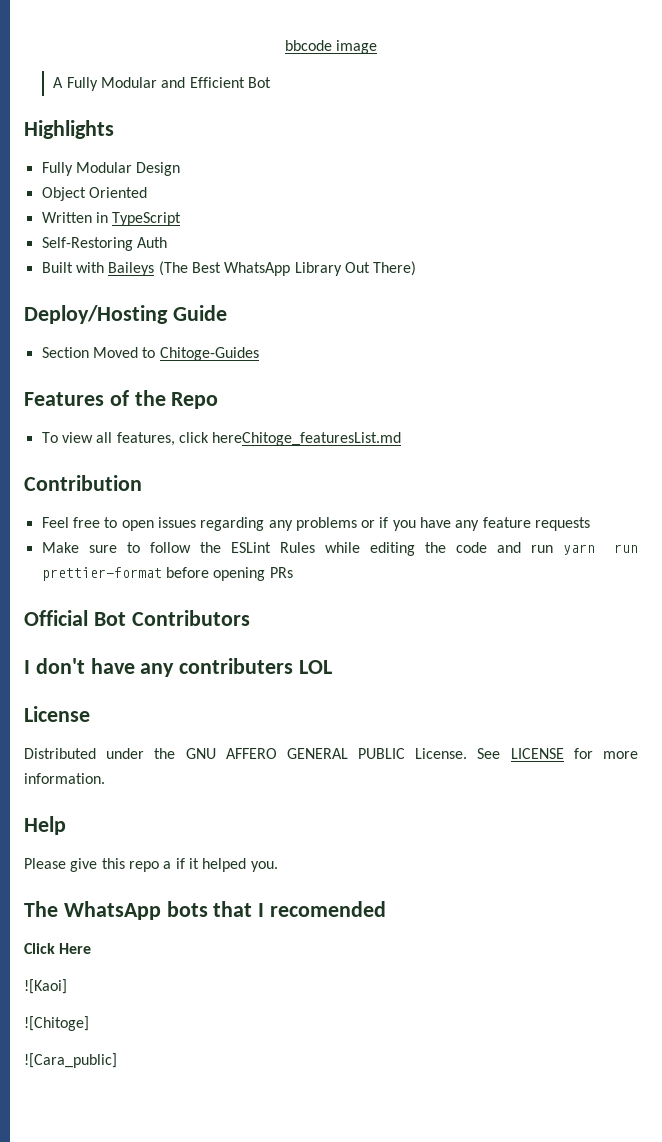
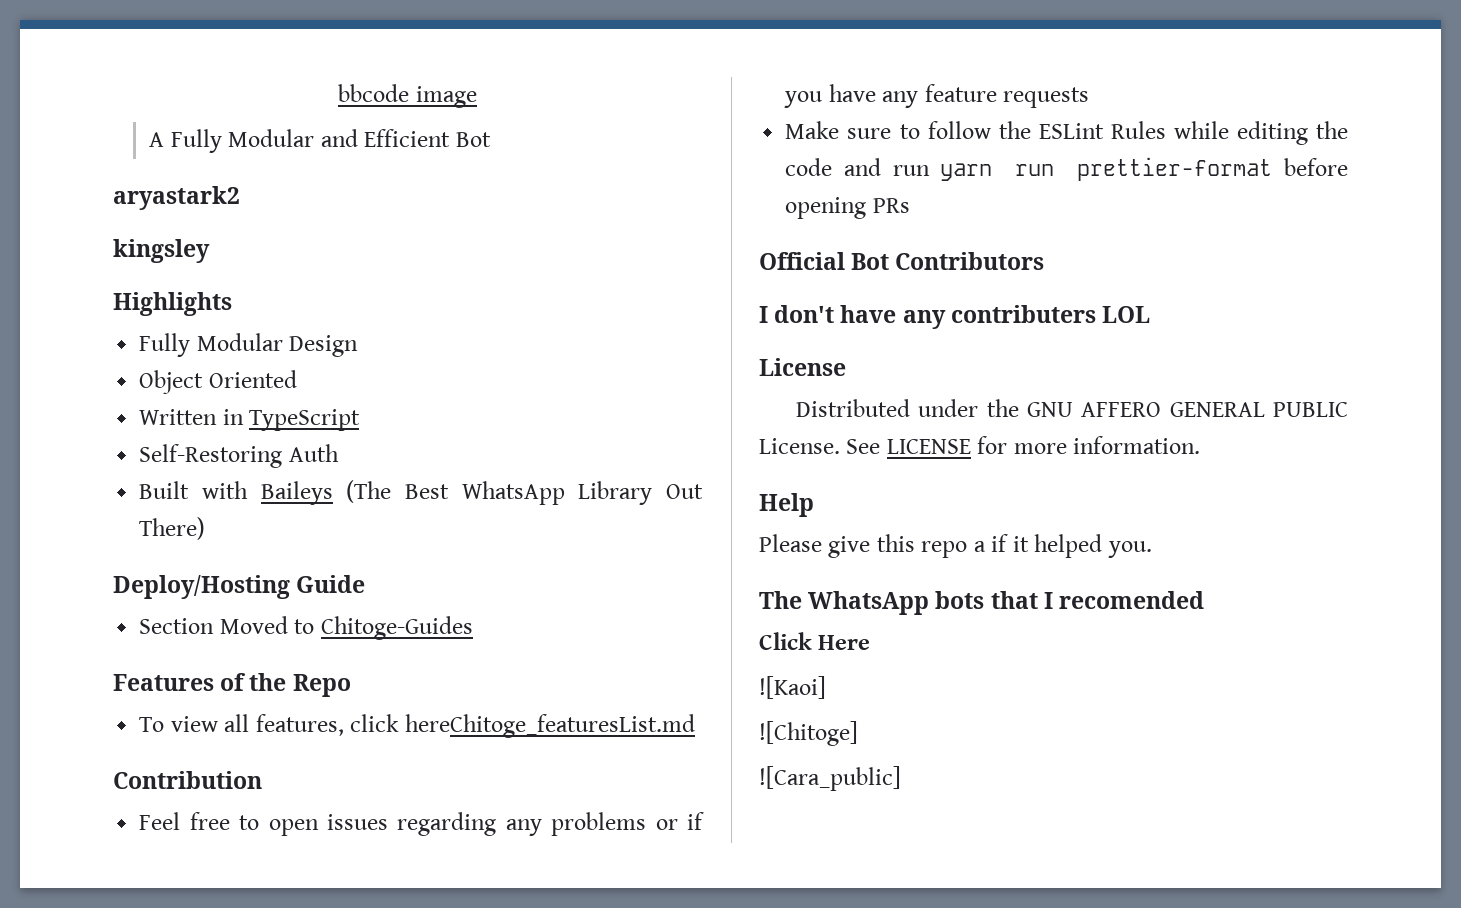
(271, 82) none -> [113,186,240,210] [113,239,210,263] // aryastark2 // kingsley

